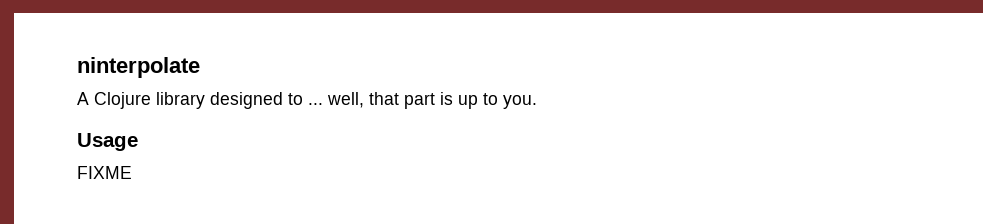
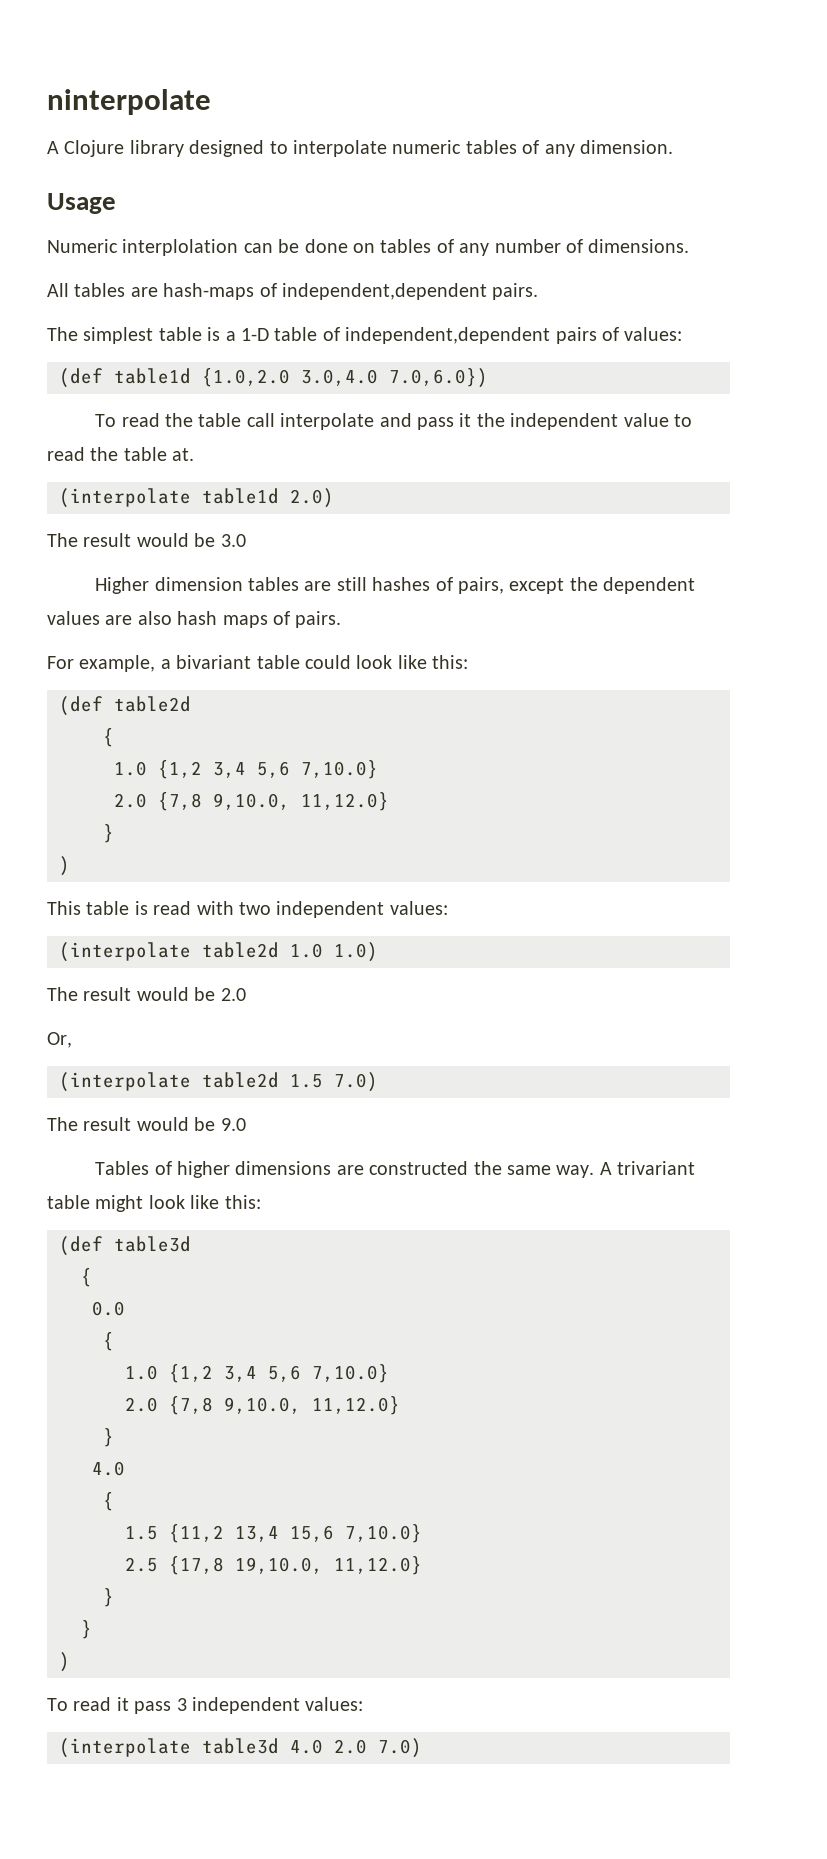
[308,92,537,109] [77,133,138,151] [77,166,132,179] ... well, that part is up to you. // Usage // FIXME -> [293,140,673,157] [47,193,116,214] [47,239,690,256] [47,283,539,300] [47,327,683,344] [59,368,488,388] [95,413,693,430] [47,447,195,461] [59,488,334,508] [47,533,246,547] [95,577,696,594] [47,611,342,628] [47,655,469,672] [59,696,191,716] [103,728,114,747] [114,760,378,779] [114,792,389,811] [103,824,114,843] [59,856,70,876] [47,901,448,918] [59,942,378,962] [47,987,246,1001] [47,1032,72,1048] [59,1072,378,1092] [47,1117,246,1131] [95,1161,696,1178] [47,1195,261,1212] [59,1236,191,1256] [81,1268,92,1287] [92,1301,125,1316] [103,1332,114,1351] [125,1364,389,1383] [125,1396,400,1415] [103,1428,114,1447] [92,1461,125,1476] [103,1492,114,1511] [125,1524,422,1543] [125,1556,422,1575] [103,1588,114,1607] [81,1620,92,1639] [59,1652,70,1672] [47,1697,364,1714] [59,1738,422,1758] interpolate numeric tables of any dimension. // Usage // Numeric interplolation can be done on tables of any number of dimensions. // All tables are hash-maps of independent,dependent pairs. // The simplest table is a 1-D table of independent,dependent pairs of values: // (def table1d {1.0,2.0 3.0,4.0 7.0,6.0}) // To read the table call interpolate and pass it the independent value to read the table at. // (interpolate table1d 2.0) // The result would be 3.0 // Higher dimension tables are still hashes of pairs, except the dependent values are also hash maps of pairs. // For example, a bivariant table could look like this: // (def table2d // { // 1.0 {1,2 3,4 5,6 7,10.0} // 2.0 {7,8 9,10.0, 11,12.0} // } // ) // This table is read with two independent values: // (interpolate table2d 1.0 1.0) // The result would be 2.0 // Or, // (interpolate table2d 1.5 7.0) // The result would be 9.0 // Tables of higher dimensions are constructed the same way. A trivariant table might look like this: // (def table3d // { // 0.0 // { // 1.0 {1,2 3,4 5,6 7,10.0} // 2.0 {7,8 9,10.0, 11,12.0} // } // 4.0 // { // 1.5 {11,2 13,4 15,6 7,10.0} // 2.5 {17,8 19,10.0, 11,12.0} // } // } // ) // To read it pass 3 independent values: // (interpolate table3d 4.0 2.0 7.0)

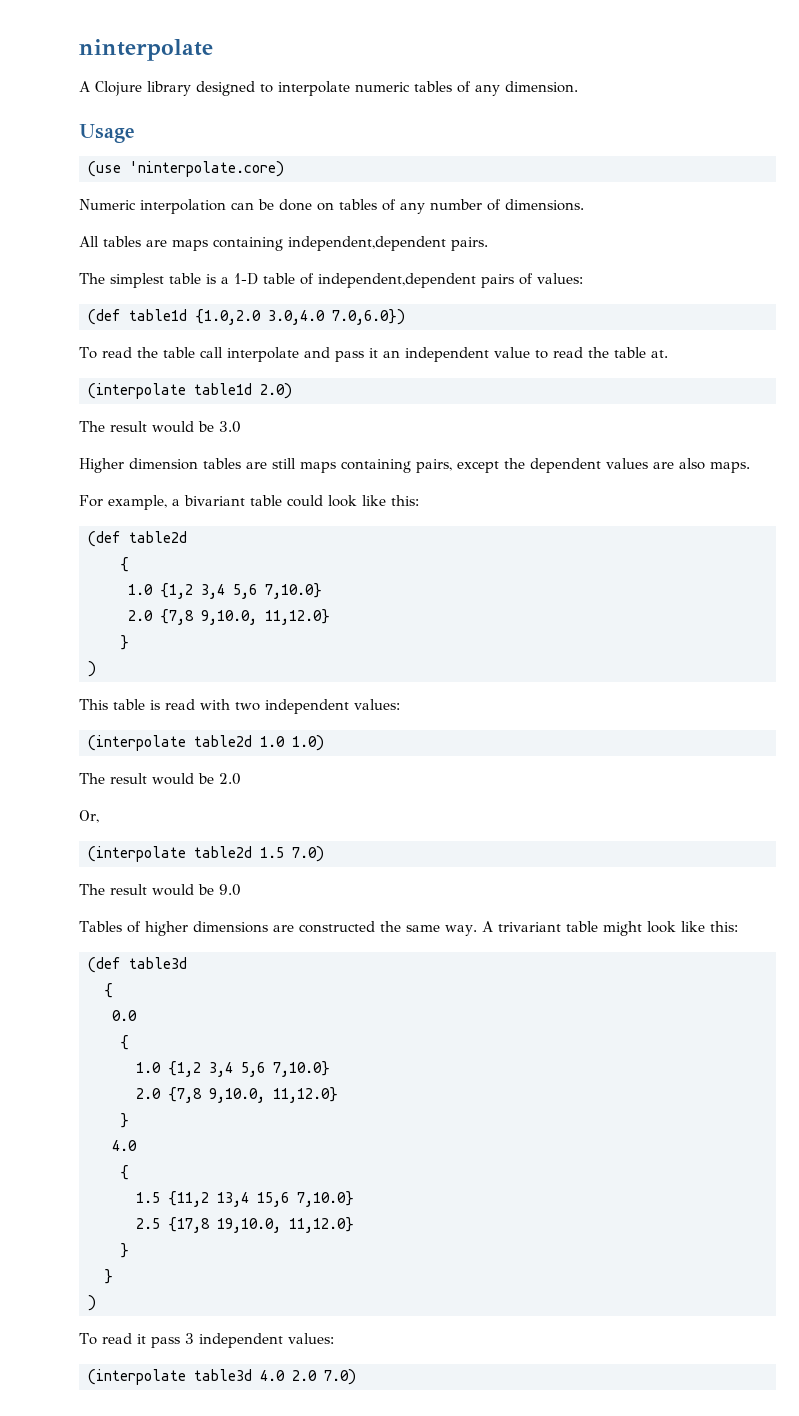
(116, 203) none -> [88,161,284,177] // (use 'ninterpolate.core)
[122,239,239,256] interplolation -> [140,199,226,214] interpolation
[163,283,277,300] hash-maps of -> [172,237,283,251] maps containing
[476,413,505,427] the -> [382,350,400,358] an
[372,577,453,591] hashes of -> [300,459,411,473] maps containing
[177,611,342,628] hash maps of pairs. -> [710,462,750,473] maps.

